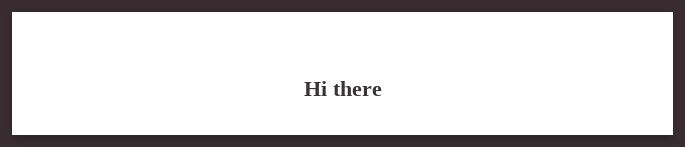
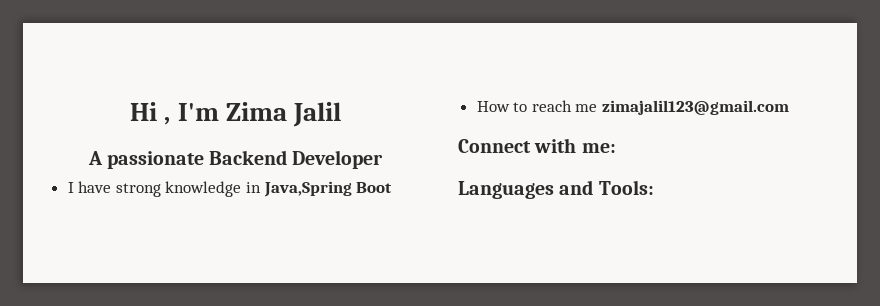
[332,81,382,96] there -> [164,102,341,127] [87,150,384,169] [67,181,393,197] [476,100,790,115] [458,138,616,153] [458,180,654,199] , I'm Zima Jalil // A passionate Backend Developer // I have strong knowledge in Java,Spring Boot // How to reach me zimajalil123@gmail.com // Connect with me: // Languages and Tools:

